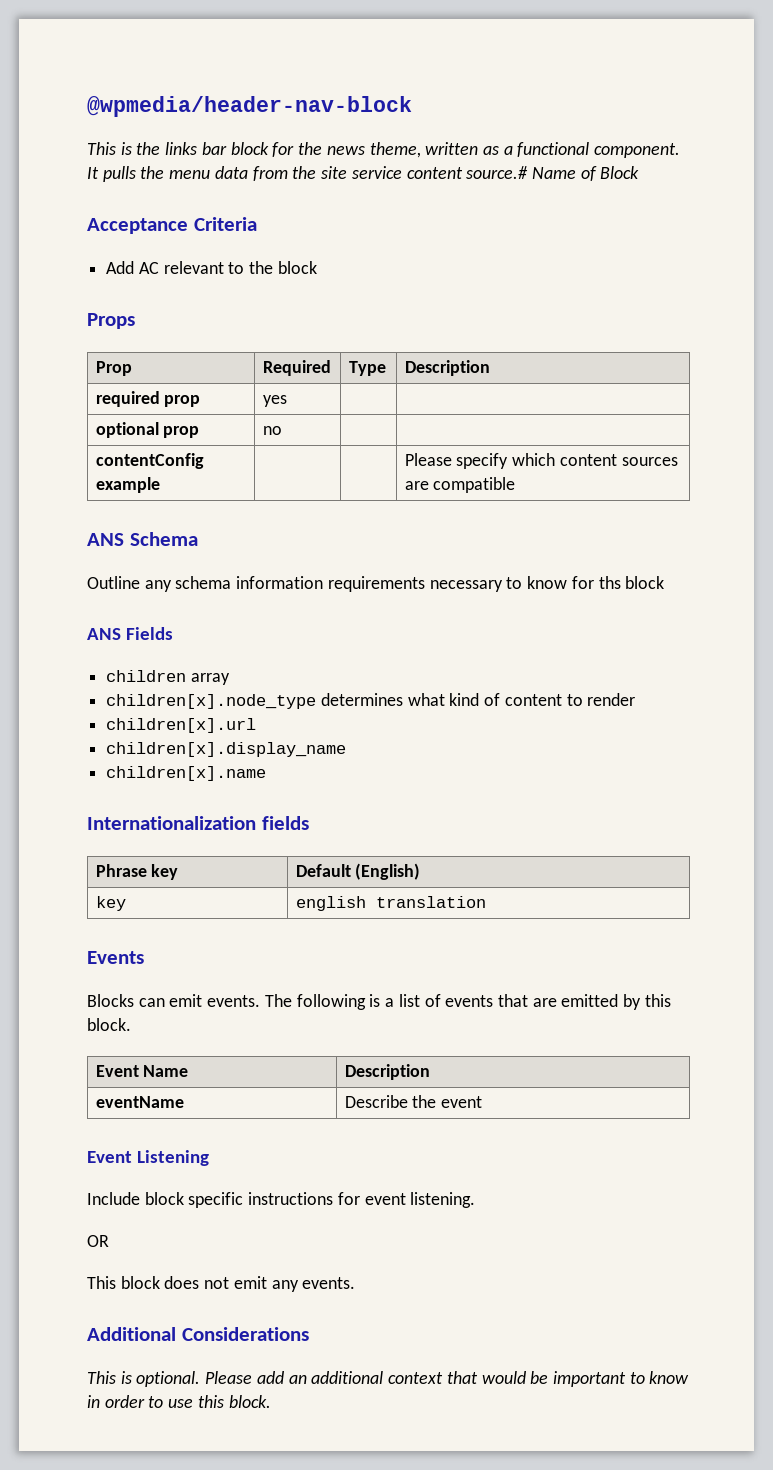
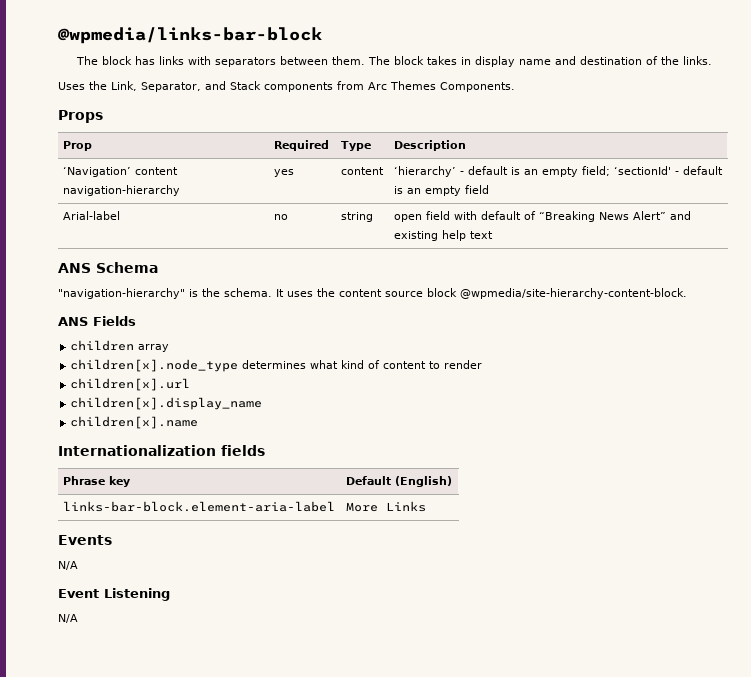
[87,96,412,117] [87,142,681,158] [87,166,640,182] [87,217,257,234] [106,261,317,274] @wpmedia/header-nav-block // This is the links bar block for the news theme, written as a functional component. It pulls the menu data from the site service content source.# Name of Block // Acceptance Criteria // Add AC relevant to the block -> [58,27,322,44] [75,56,712,67] [58,81,515,92] @wpmedia/links-bar-block // The block has links with separators between them. The block takes in display name and destination of the links. // Uses the Link, Separator, and Stack components from Arc Themes Components.
[95,391,201,407] [262,395,287,407] [95,422,200,438] [262,426,282,435] [95,453,204,469] [95,477,160,493] [404,453,678,469] [404,477,516,493] [87,532,198,546] [87,576,665,592] required prop | yes | | // optional prop | no | | // contentConfig example | | | Please specify which content sources are compatible // ANS Schema // Outline any schema information requirements necessary to know for ths block -> [63,167,179,177] [63,185,181,196] [274,169,295,177] [341,167,385,175] [394,166,724,177] [394,185,490,196] [63,211,121,220] [274,214,289,220] [341,212,374,222] [394,211,692,222] [394,230,494,241] [58,262,158,273] [58,288,687,299] ‘Navigation’ content navigation-hierarchy | yes | content | ‘hierarchy’ - default is an empty field; ‘sectionId' - default is an empty field // Arial-label | no | string | open field with default of “Breaking News Alert” and existing help text // ANS Schema // "navigation-hierarchy" is the schema. It uses the content source block @wpmedia/site-hierarchy-content-block.
[95,896,126,911] [295,896,486,911] [87,951,144,964] [87,994,671,1010] [87,1018,131,1031] [95,1065,189,1077] [344,1064,430,1080] [95,1096,184,1108] [344,1095,483,1108] [87,1150,210,1166] [87,1192,476,1208] [87,1235,109,1247] [87,1276,356,1292] [87,1327,309,1341] [87,1371,690,1387] [87,1395,271,1408] key | english translation // Events // Blocks can emit events. The following is a list of events that are emitted by this block. // Event Name | Description // eventName | Describe the event // Event Listening // Include block specific instructions for event listening. // OR // This block does not emit any events. // Additional Considerations // This is optional. Please add an additional context that would be important to know in order to use this block. -> [63,501,336,512] [346,501,427,512] [58,535,112,545] [58,561,78,570] [58,588,170,601] [58,614,78,623] links-bar-block.element-aria-label | More Links // Events // N/A // Event Listening // N/A

